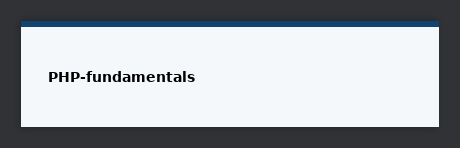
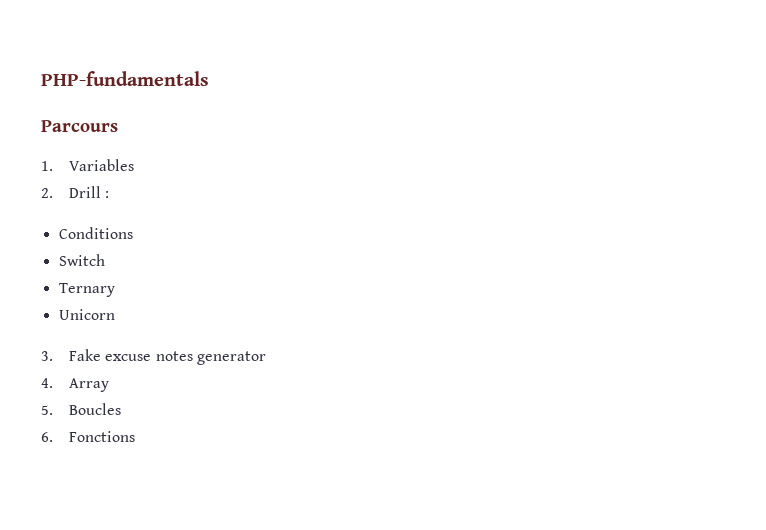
(195, 76) none -> [41,120,118,132] [41,159,134,171] [41,186,110,198] [58,227,133,239] [58,254,105,266] [58,283,115,297] [58,309,115,320] [41,349,266,365] [41,378,109,392] [41,403,121,415] [41,431,135,442] // Parcours // 1. Variables // 2. Drill : // Conditions // Switch // Ternary // Unicorn // 3. Fake excuse notes generator // 4. Array // 5. Boucles // 6. Fonctions

